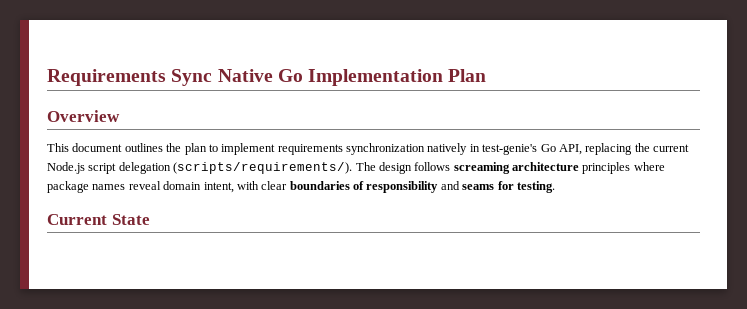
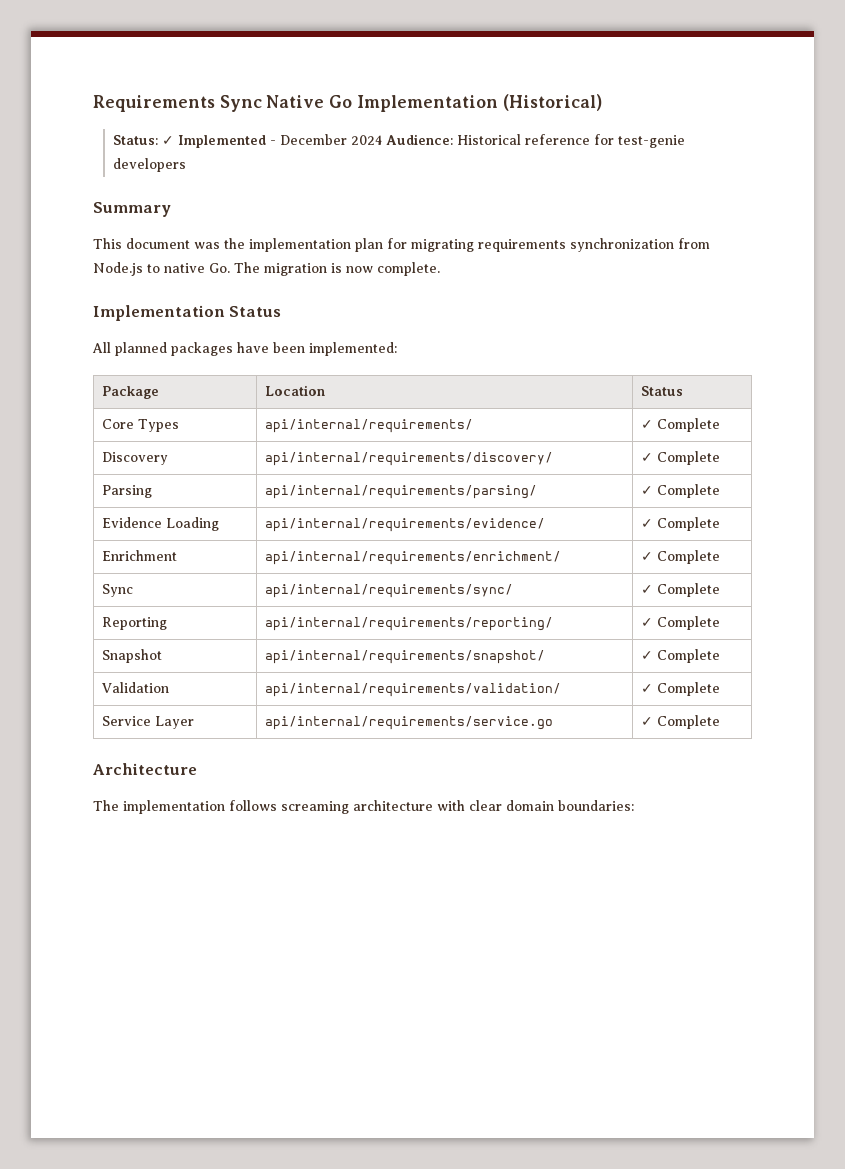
[448,69,487,82] [47,110,120,122] [47,143,689,155] [47,162,665,174] [47,181,555,193] [47,214,150,225] Plan // Overview // This document outlines the plan to implement requirements synchronization natively in test-genie's Go API, replacing the current Node.js script delegation (scripts/requirements/). The design follows screaming architecture principles where package names reveal domain intent, with clear boundaries of responsibility and seams for testing. // Current State -> [502,94,602,111] [112,134,685,148] [112,158,186,172] [93,202,171,217] [93,238,710,252] [93,262,440,276] [93,305,282,321] [92,342,397,356] [102,386,160,399] [265,385,326,396] [641,386,684,396] [102,419,180,432] [265,419,474,433] [641,418,721,432] [102,452,169,465] [265,452,554,466] [641,451,721,465] [102,485,153,498] [265,485,538,499] [641,484,721,498] [102,517,220,531] [265,518,546,532] [641,517,721,531] [102,550,178,561] [265,551,562,565] [641,550,721,564] [102,584,134,597] [265,584,514,598] [641,583,721,597] [102,617,168,630] [265,617,554,631] [641,616,721,630] [102,649,163,663] [265,650,546,664] [641,649,721,663] [102,682,170,693] [265,683,562,697] [641,682,721,696] [102,716,195,729] [265,716,554,730] [641,715,721,729] [93,763,197,775] [93,800,634,814] (Historical) // Status: ✓ Implemented - December 2024 Audience: Historical reference for test-genie developers // Summary // This document was the implementation plan for migrating requirements synchronization from Node.js to native Go. The migration is now complete. // Implementation Status // All planned packages have been implemented: // Package | Location | Status // Core Types | api/internal/requirements/ | ✓ Complete // Discovery | api/internal/requirements/discovery/ | ✓ Complete // Parsing | api/internal/requirements/parsing/ | ✓ Complete // Evidence Loading | api/internal/requirements/evidence/ | ✓ Complete // Enrichment | api/internal/requirements/enrichment/ | ✓ Complete // Sync | api/internal/requirements/sync/ | ✓ Complete // Reporting | api/internal/requirements/reporting/ | ✓ Complete // Snapshot | api/internal/requirements/snapshot/ | ✓ Complete // Validation | api/internal/requirements/validation/ | ✓ Complete // Service Layer | api/internal/requirements/service.go | ✓ Complete // Architecture // The implementation follows screaming architecture with clear domain boundaries:

